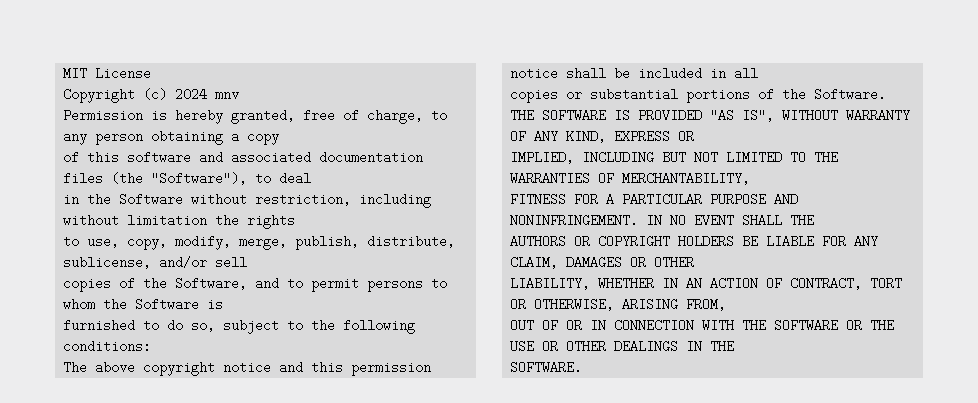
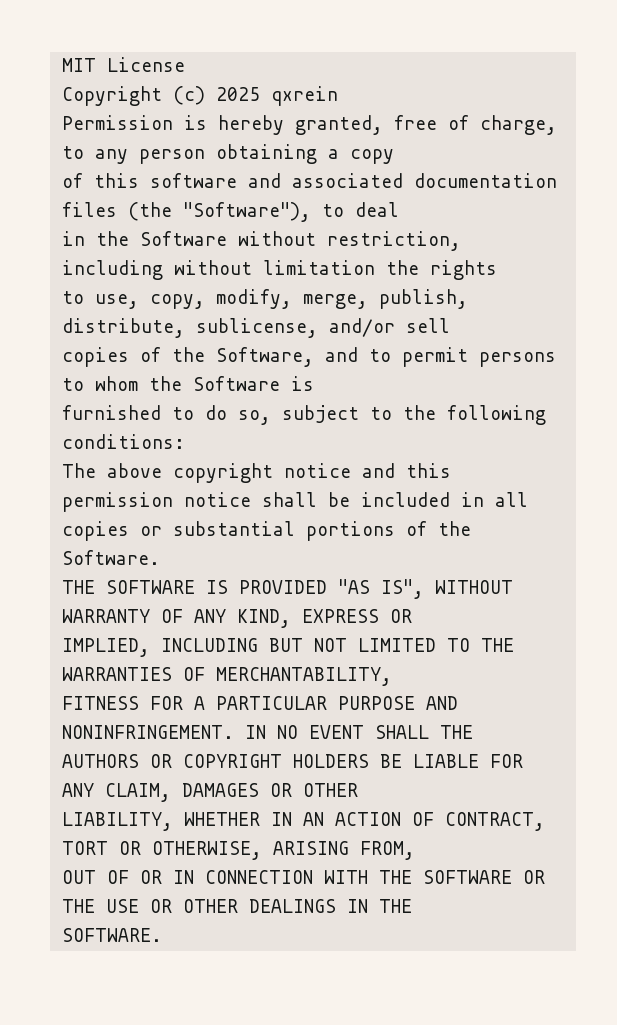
[174,88,239,101] 2024 mnv -> [216,86,338,106] 2025 qxrein

